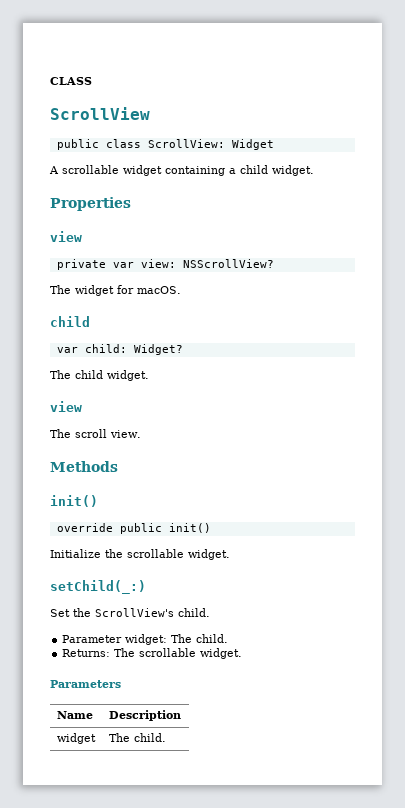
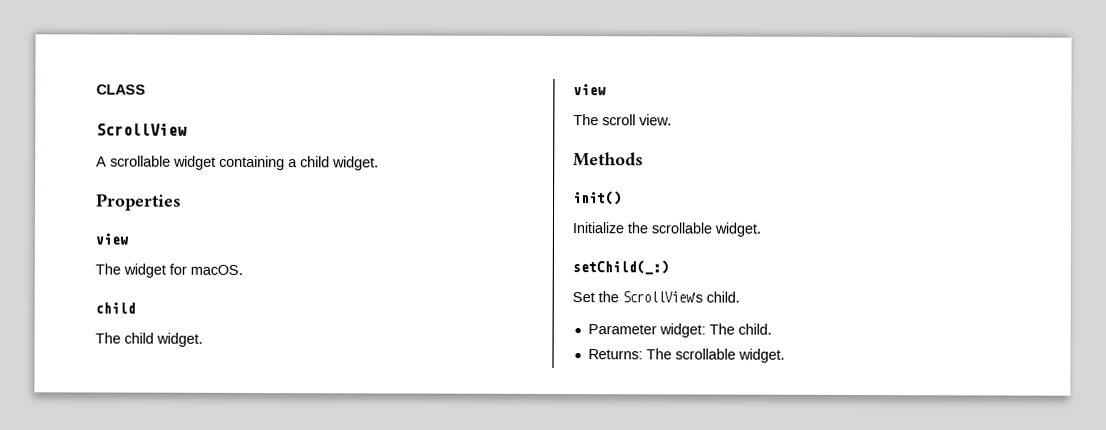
[56,139,274,150] // public class ScrollView: Widget -> (188, 129) none
[56,259,274,270] // private var view: NSScrollView? -> (128, 239) none
[56,344,183,355] // var child: Widget? -> (136, 308) none
[56,523,211,534] // override public init() -> (622, 198) none
[50,680,121,688] [56,711,93,719] [108,710,181,721] [56,733,96,744] [108,733,166,742] // Parameters // Name | Description // widget | The child. -> (785, 355) none

